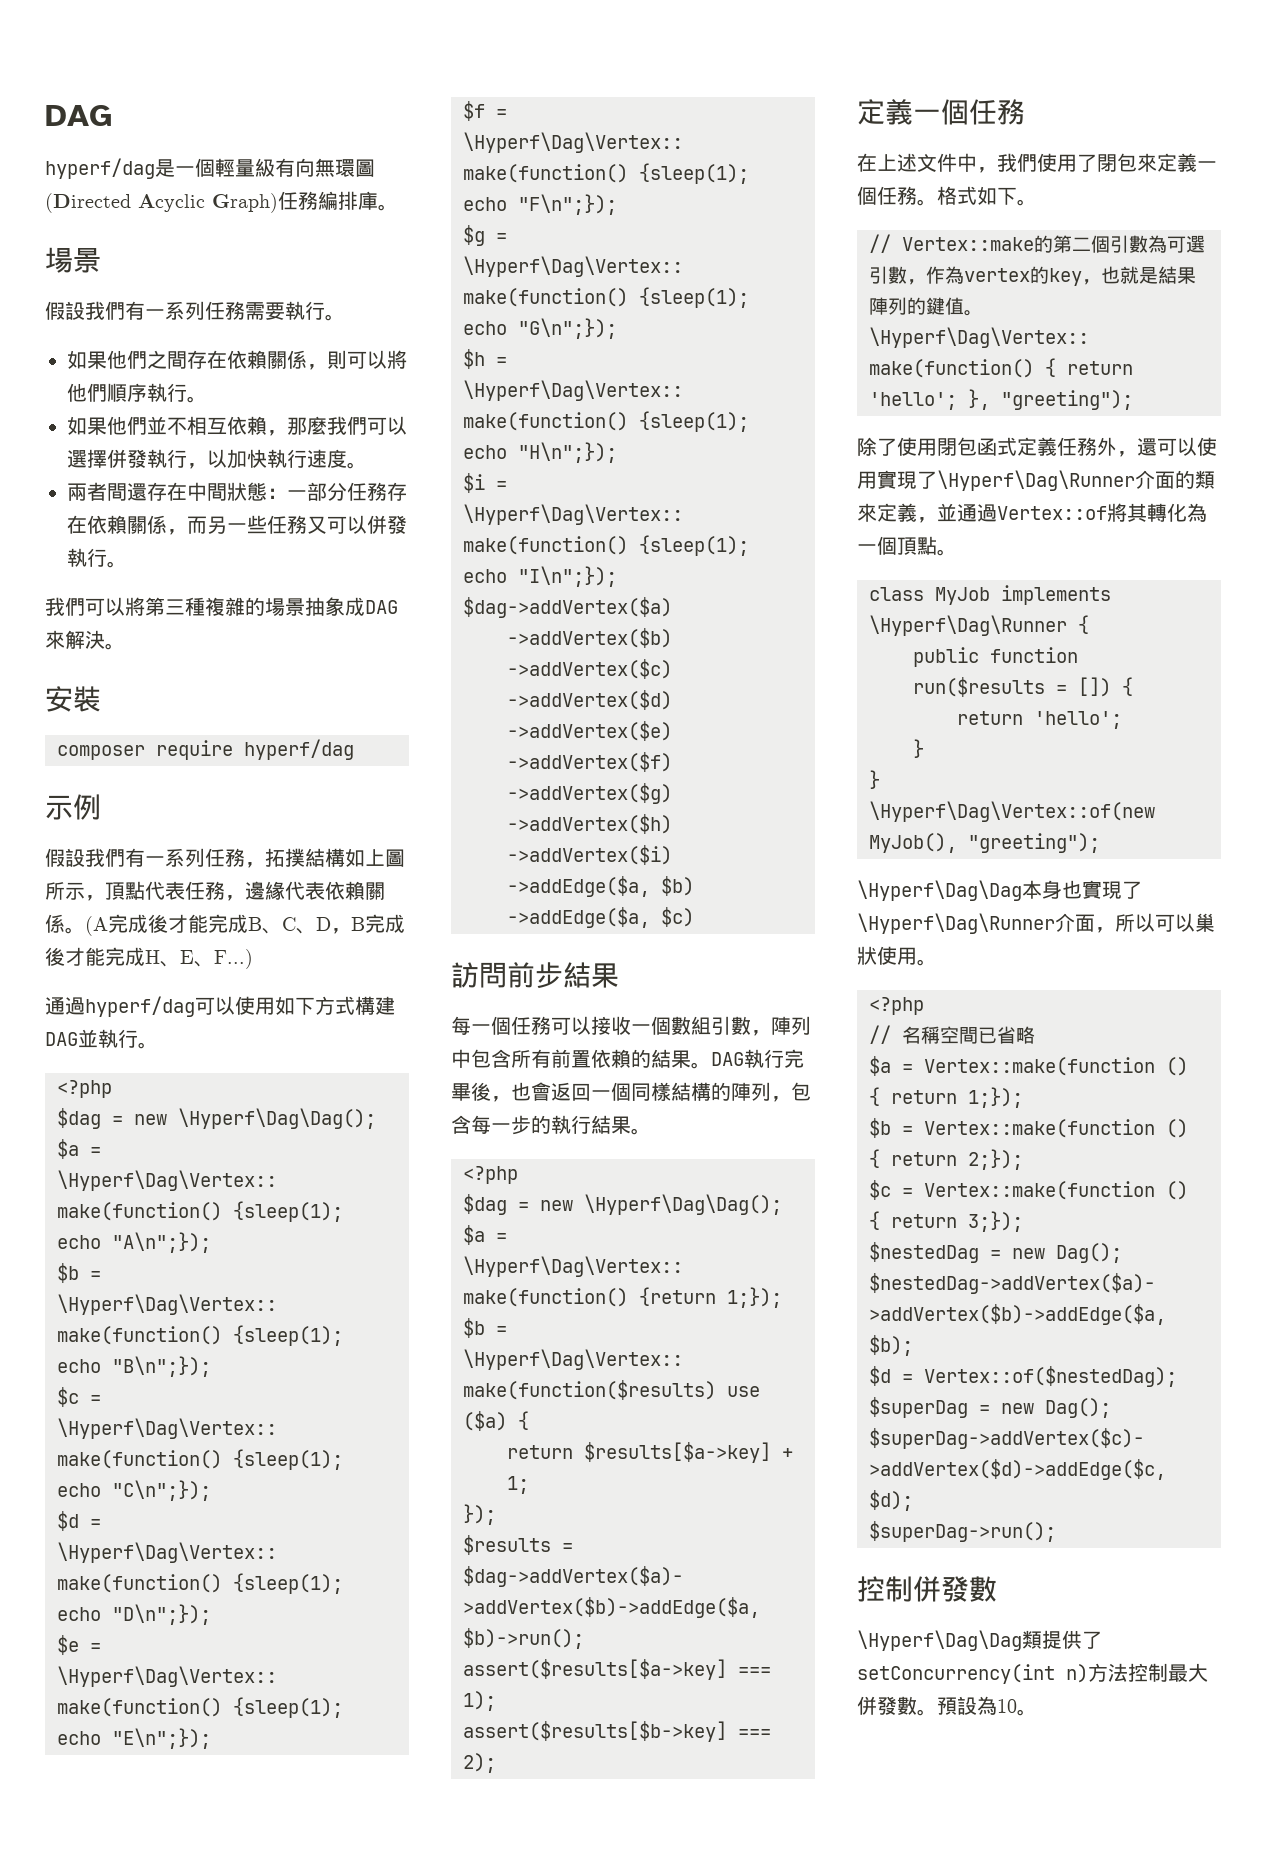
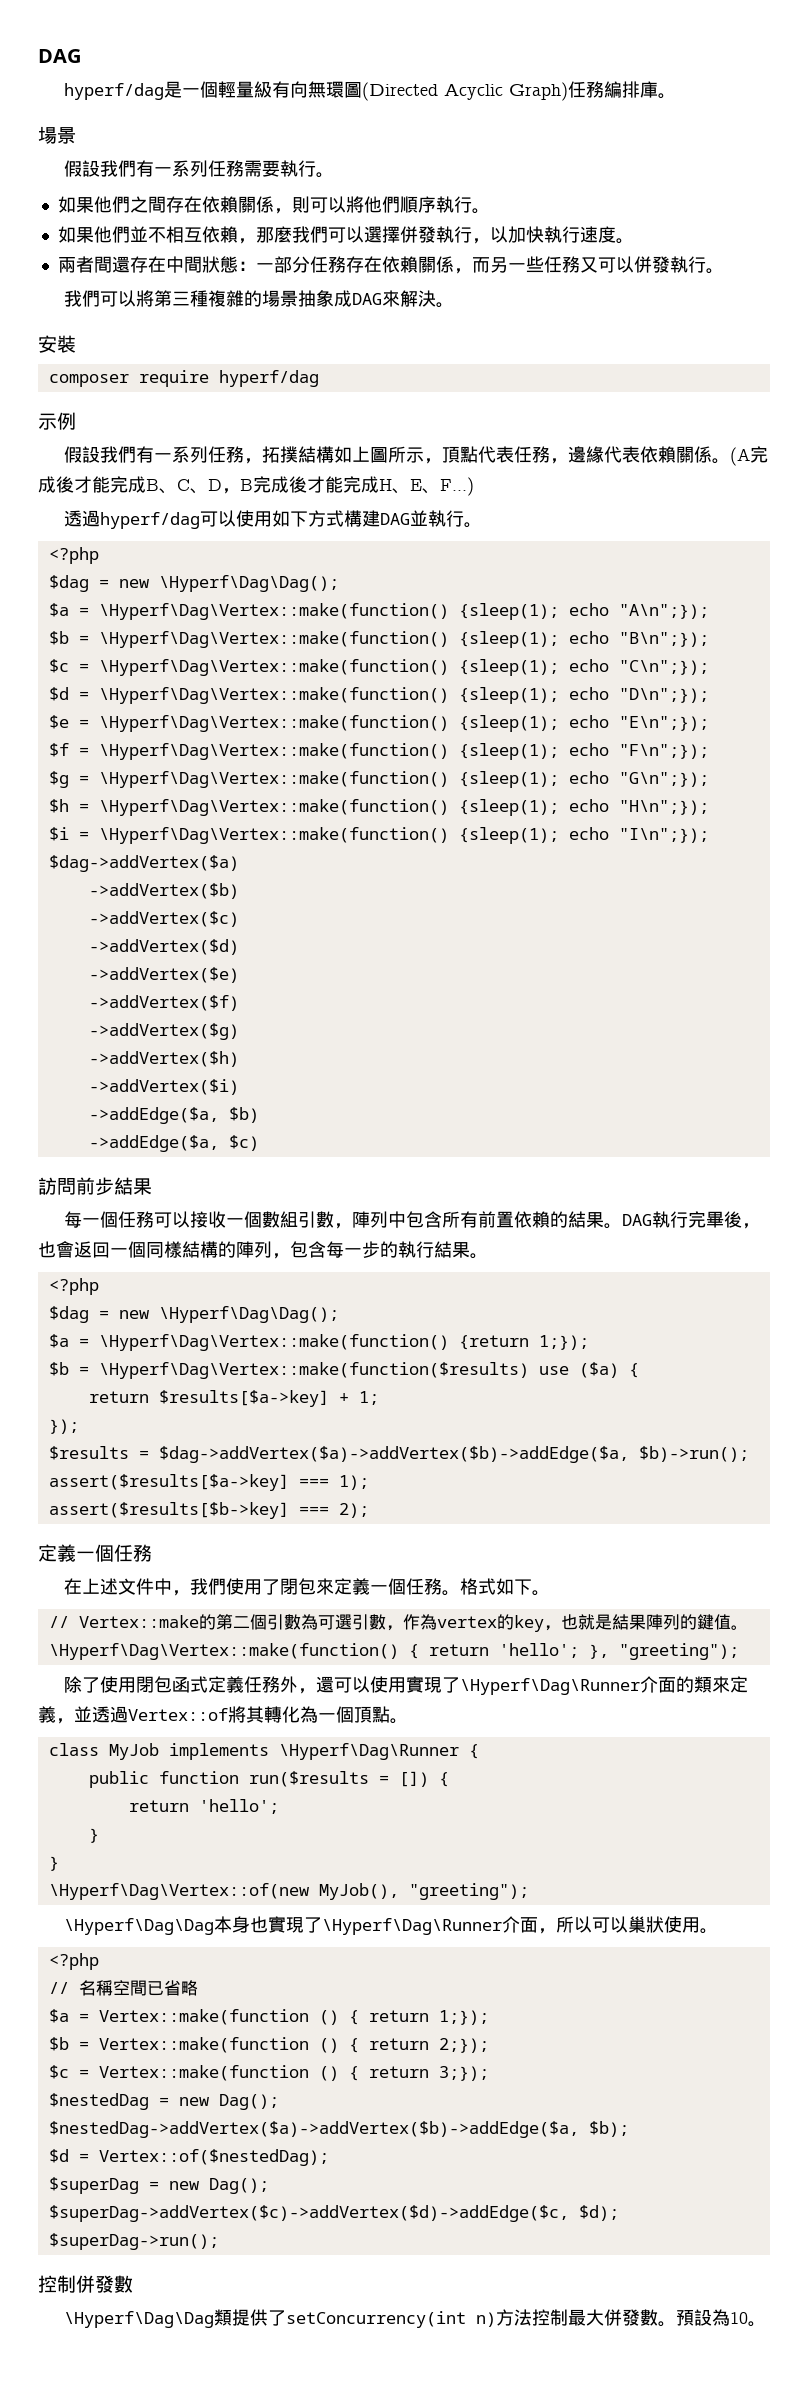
[45,997,65,1015] 通 -> [64,510,83,527] 透
[957,504,977,522] 通 -> [92,1706,110,1723] 透

